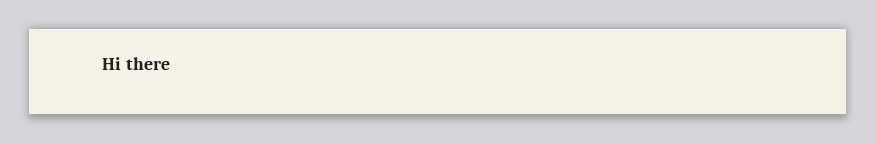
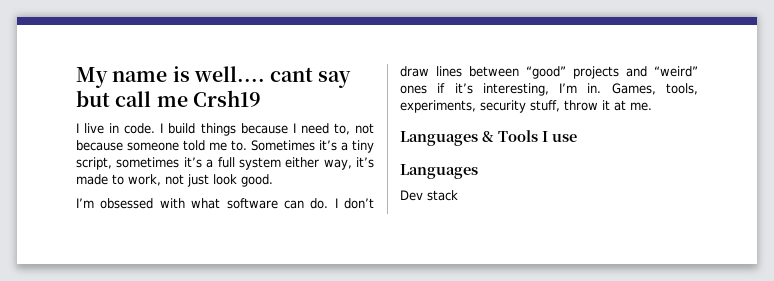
[102,57,170,70] Hi there -> [76,66,352,88] [76,90,261,107] [76,123,374,136] [76,140,374,153] [76,157,374,170] [76,174,273,187] [76,198,374,209] [400,66,698,79] [400,83,698,96] [400,100,652,113] [400,130,577,146] [400,164,478,179] [400,190,458,201] My name is well.... cant say but call me Crsh19 // I live in code. I build things because I need to, not because someone told me to. Sometimes it’s a tiny script, sometimes it’s a full system either way, it’s made to work, not just look good. // I’m obsessed with what software can do. I don’t draw lines between “good” projects and “weird” ones if it’s interesting, I’m in. Games, tools, experiments, security stuff, throw it at me. // Languages & Tools I use // Languages // Dev stack

